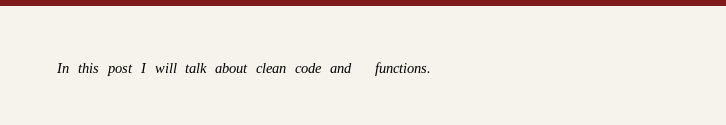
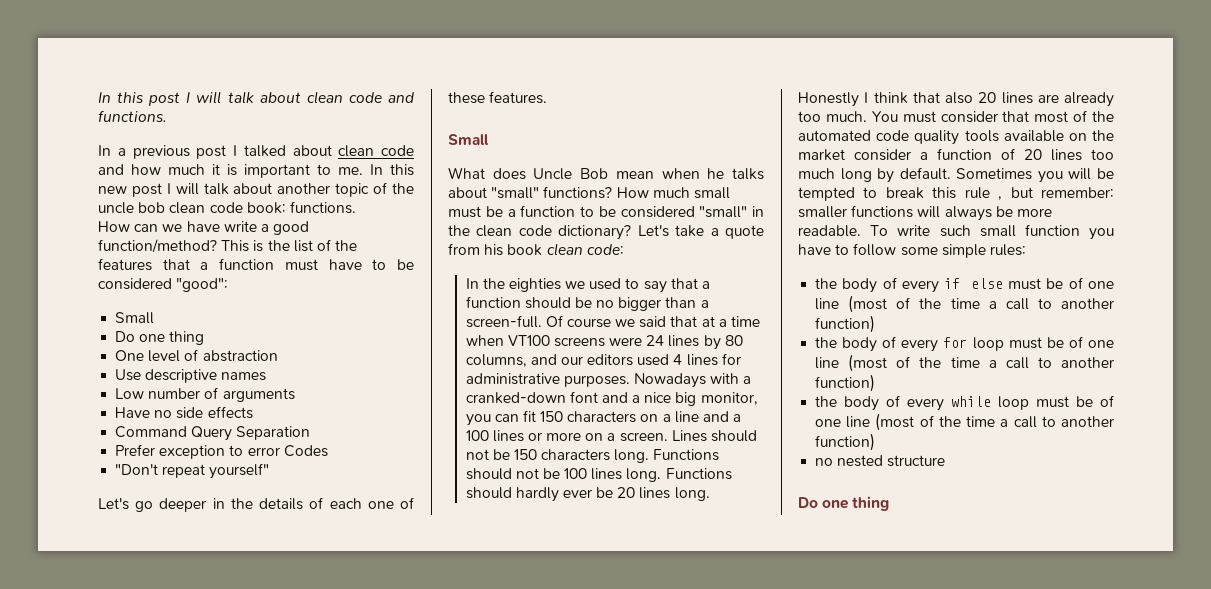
(431, 69) none -> [98,145,414,159] [98,164,414,178] [98,182,414,197] [98,201,356,214] [98,221,310,235] [98,239,358,253] [98,258,414,271] [98,278,229,292] [115,312,155,324] [115,331,205,345] [115,349,278,362] [115,369,267,383] [115,387,295,402] [115,406,253,419] [115,426,311,441] [115,444,328,459] [115,463,270,479] [98,497,414,512] [448,91,548,104] [448,134,489,145] [448,167,764,180] [448,186,730,199] [448,205,764,218] [448,225,764,240] [448,243,624,256] [465,278,711,293] [465,296,709,311] [465,315,761,328] [465,335,743,350] [465,353,741,367] [465,373,752,388] [465,391,758,406] [465,410,742,426] [465,430,758,442] [465,449,720,463] [465,468,732,482] [465,487,710,502] [798,92,1114,107] [798,110,1114,123] [798,130,1114,145] [798,148,1114,161] [798,167,1114,183] [798,187,1114,201] [798,205,1052,221] [798,224,1114,240] [798,243,1026,258] [815,277,1114,293] [815,295,1114,313] [815,315,876,333] [815,336,1114,352] [815,354,1114,372] [815,374,876,392] [815,395,1114,411] [815,413,1114,431] [815,433,876,451] [815,455,946,467] [798,496,890,511] // In a previous post I talked about clean code and how much it is important to me. In this new post I will talk about another topic of the uncle bob clean code book: functions. // How can we have write a good function/method? This is the list of the features that a function must have to be considered "good": // Small // Do one thing // One level of abstraction // Use descriptive names // Low number of arguments // Have no side effects // Command Query Separation // Prefer exception to error Codes // "Don't repeat yourself" // Let's go deeper in the details of each one of these features. // Small // What does Uncle Bob mean when he talks about "small" functions? How much small must be a function to be considered "small" in the clean code dictionary? Let's take a quote from his book clean code: // In the eighties we used to say that a function should be no bigger than a screen-full. Of course we said that at a time when VT100 screens were 24 lines by 80 columns, and our editors used 4 lines for administrative purposes. Nowadays with a cranked-down font and a nice big monitor, you can fit 150 characters on a line and a 100 lines or more on a screen. Lines should not be 150 characters long. Functions should not be 100 lines long. Functions should hardly ever be 20 lines long. // Honestly I think that also 20 lines are already too much. You must consider that most of the automated code quality tools available on the market consider a function of 20 lines too much long by default. Sometimes you will be tempted to break this rule , but remember: smaller functions will always be more readable. To write such small function you have to follow some simple rules: // the body of every if else must be of one line (most of the time a call to another function) // the body of every for loop must be of one line (most of the time a call to another function) // the body of every while loop must be of one line (most of the time a call to another function) // no nested structure // Do one thing

